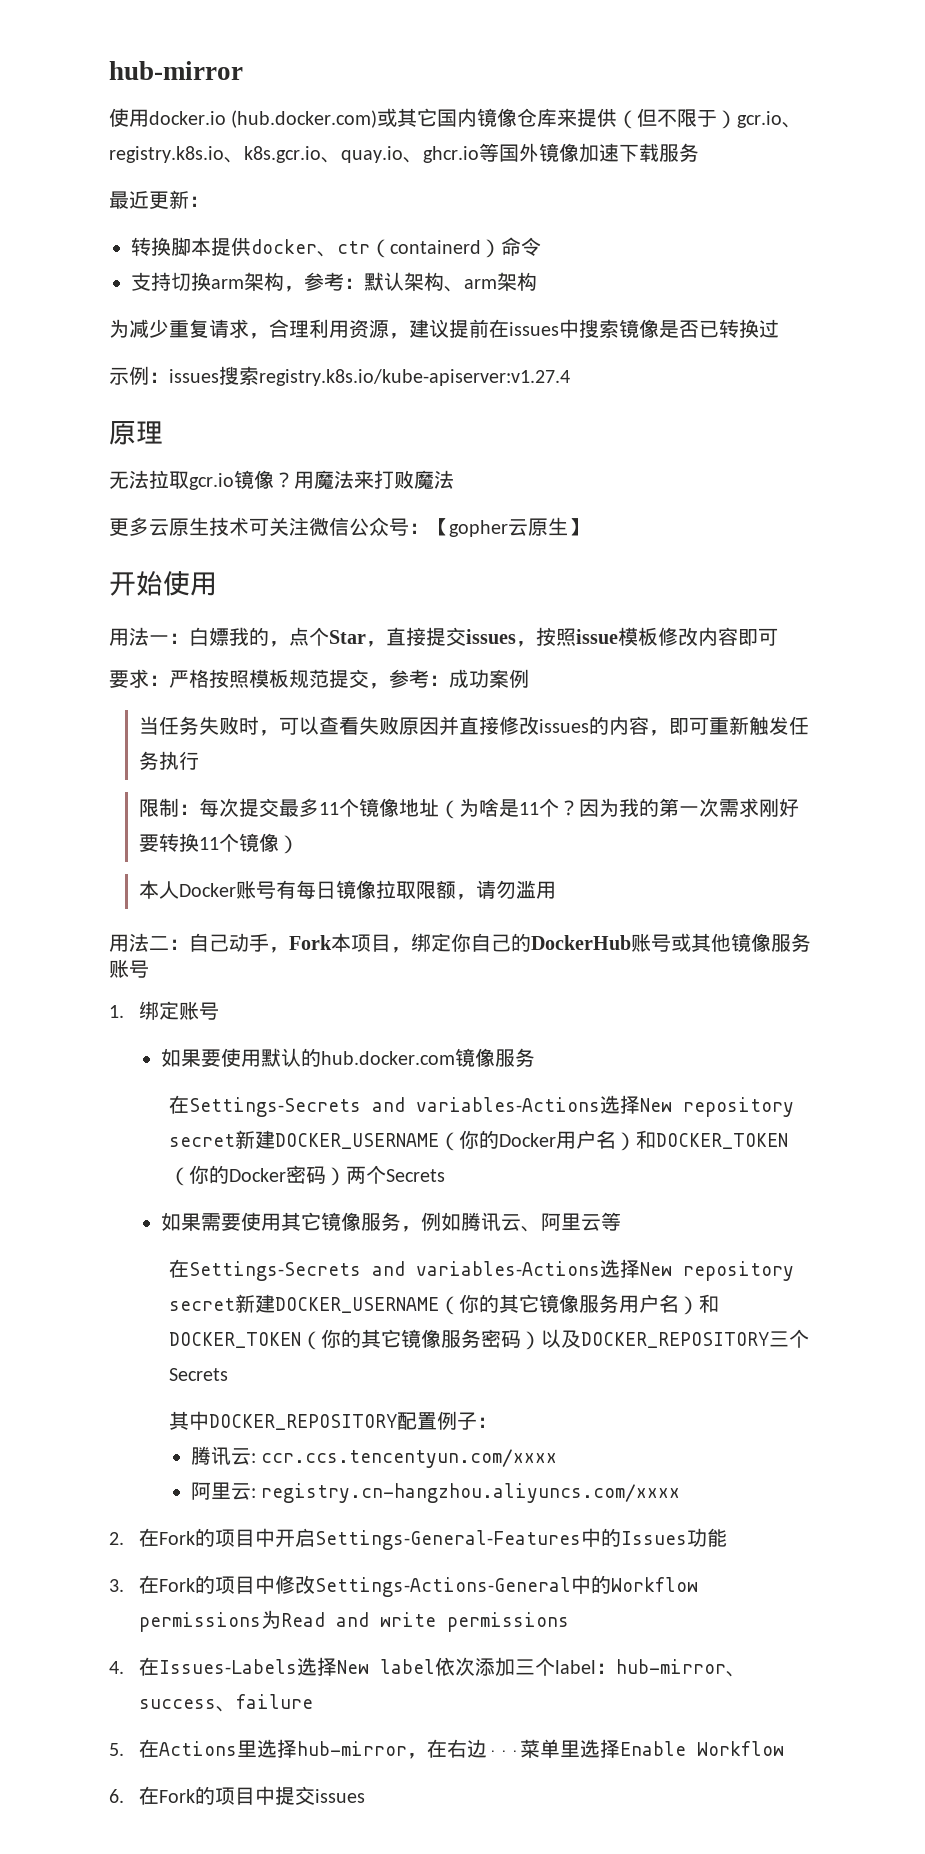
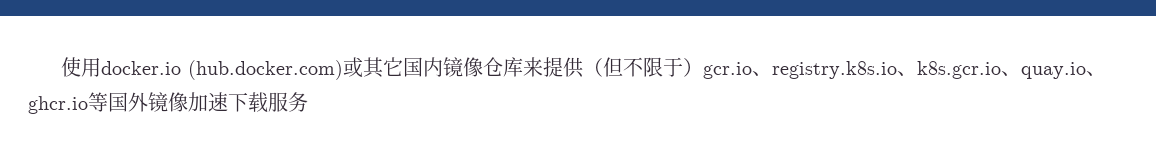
[109,61,243,80] hub-mirror // -> (61, 67) none
[109,190,209,209] [131,237,541,258] [131,272,537,292] [109,319,779,339] [109,366,570,386] [109,421,163,445] [109,470,454,490] [109,517,588,537] [109,571,217,596] [109,627,778,647] [109,669,529,689] [138,716,809,736] [138,751,199,770] [138,798,799,819] [138,833,299,854] [138,880,556,900] [109,933,811,953] [109,959,149,978] [109,1001,219,1020] [160,1048,535,1067] [168,1095,794,1117] [168,1130,788,1151] [168,1165,445,1186] [160,1212,621,1232] [168,1259,794,1281] [168,1294,719,1315] [168,1329,809,1350] [168,1368,228,1381] [168,1411,497,1430] [190,1446,558,1468] [190,1482,681,1503] [109,1528,727,1550] [109,1575,698,1597] [138,1610,569,1632] [109,1657,746,1677] [138,1694,313,1712] [109,1739,784,1759] [109,1786,365,1805] // 最近更新： // 转换脚本提供docker、ctr（containerd）命令 // 支持切换arm架构，参考：默认架构、arm架构 // 为减少重复请求，合理利用资源，建议提前在issues中搜索镜像是否已转换过 // 示例：issues搜索registry.k8s.io/kube-apiserver:v1.27.4 // 原理 // 无法拉取gcr.io镜像？用魔法来打败魔法 // 更多云原生技术可关注微信公众号：【gopher云原生】 // 开始使用 // 用法一：白嫖我的，点个Star，直接提交issues，按照issue模板修改内容即可 // 要求：严格按照模板规范提交，参考：成功案例 // 当任务失败时，可以查看失败原因并直接修改issues的内容，即可重新触发任务执行 // 限制：每次提交最多11个镜像地址（为啥是11个？因为我的第一次需求刚好要转换11个镜像） // 本人Docker账号有每日镜像拉取限额，请勿滥用 // 用法二：自己动手，Fork本项目，绑定你自己的DockerHub账号或其他镜像服务账号 // 1.绑定账号 // 如果要使用默认的hub.docker.com镜像服务 // 在Settings-Secrets and variables-Actions选择New repository secret新建DOCKER_USERNAME（你的Docker用户名）和DOCKER_TOKEN（你的Docker密码）两个Secrets // 如果需要使用其它镜像服务，例如腾讯云、阿里云等 // 在Settings-Secrets and variables-Actions选择New repository secret新建DOCKER_USERNAME（你的其它镜像服务用户名）和DOCKER_TOKEN（你的其它镜像服务密码）以及DOCKER_REPOSITORY三个Secrets // 其中DOCKER_REPOSITORY配置例子： // 腾讯云: ccr.ccs.tencentyun.com/xxxx // 阿里云: registry.cn-hangzhou.aliyuncs.com/xxxx // 2.在Fork的项目中开启Settings-General-Features中的Issues功能 // 3.在Fork的项目中修改Settings-Actions-General中的Workflow permissions为Read and write permissions // 4.在Issues-Labels选择New label依次添加三个label：hub-mirror、success、failure // 5.在Actions里选择hub-mirror，在右边···菜单里选择Enable Workflow // 6.在Fork的项目中提交issues -> (308, 102) none

